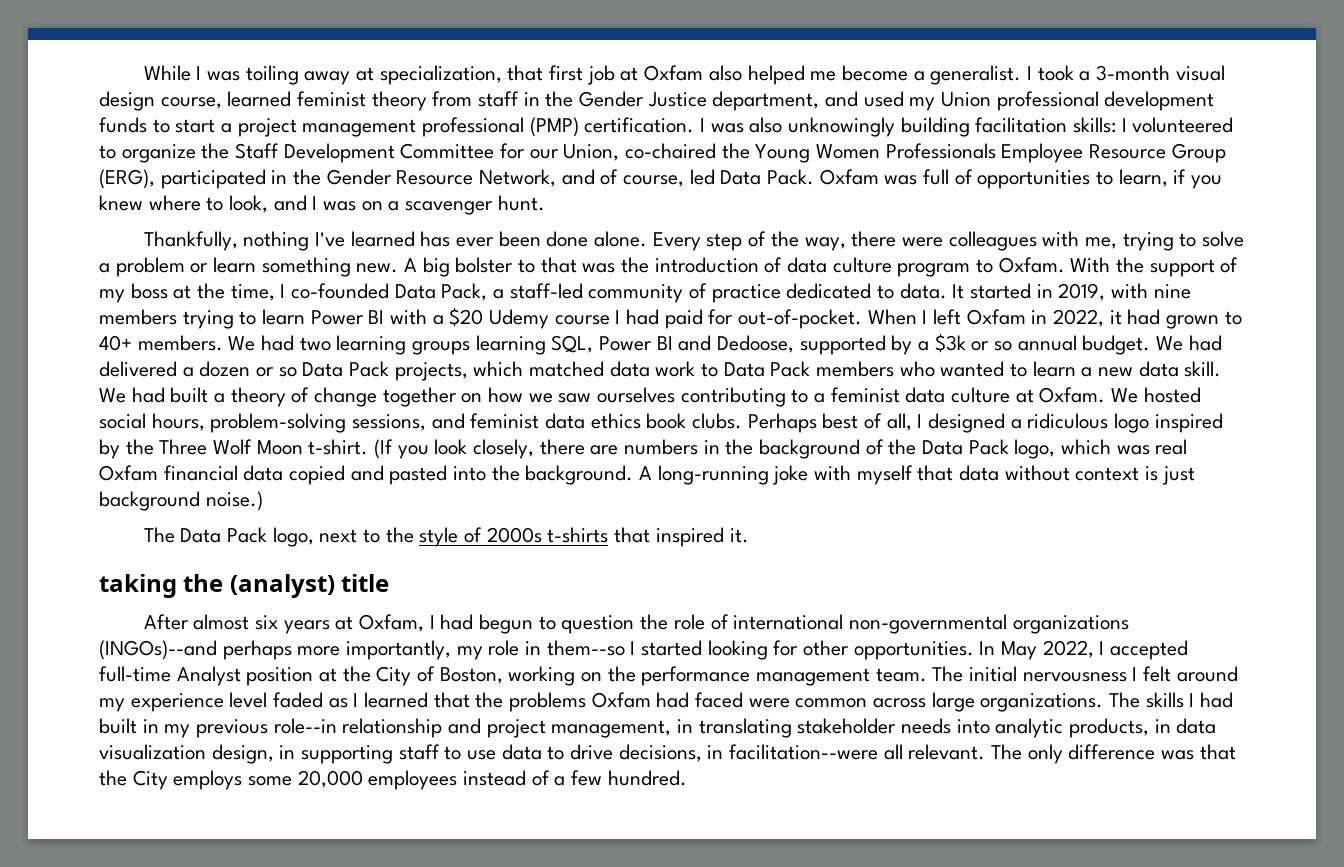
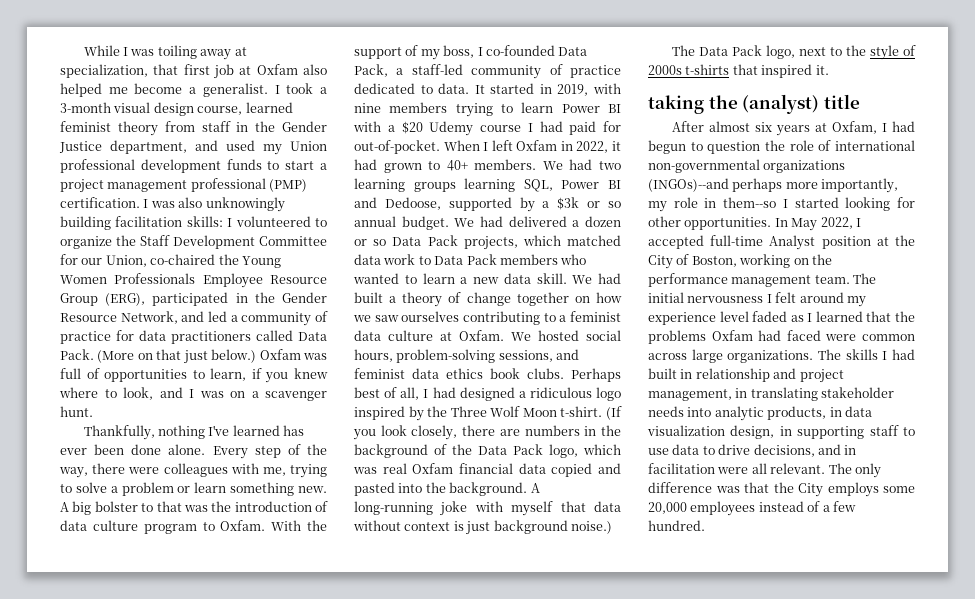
[600,169,815,187] of course, led Data Pack. -> [207,311,328,326] [60,330,327,344] [60,349,257,364] led a community of practice for data practitioners called Data Pack. (More on that just below.)
[130,283,275,301] boss at the time, -> [443,45,475,58] boss,
(923, 421) none -> [432,387,456,398] had
[164,718,337,738] my previous role--in -> (693, 374) none
[707,744,879,760] in facilitation--were -> [817,444,857,455] [648,463,749,474] and in facilitation were

